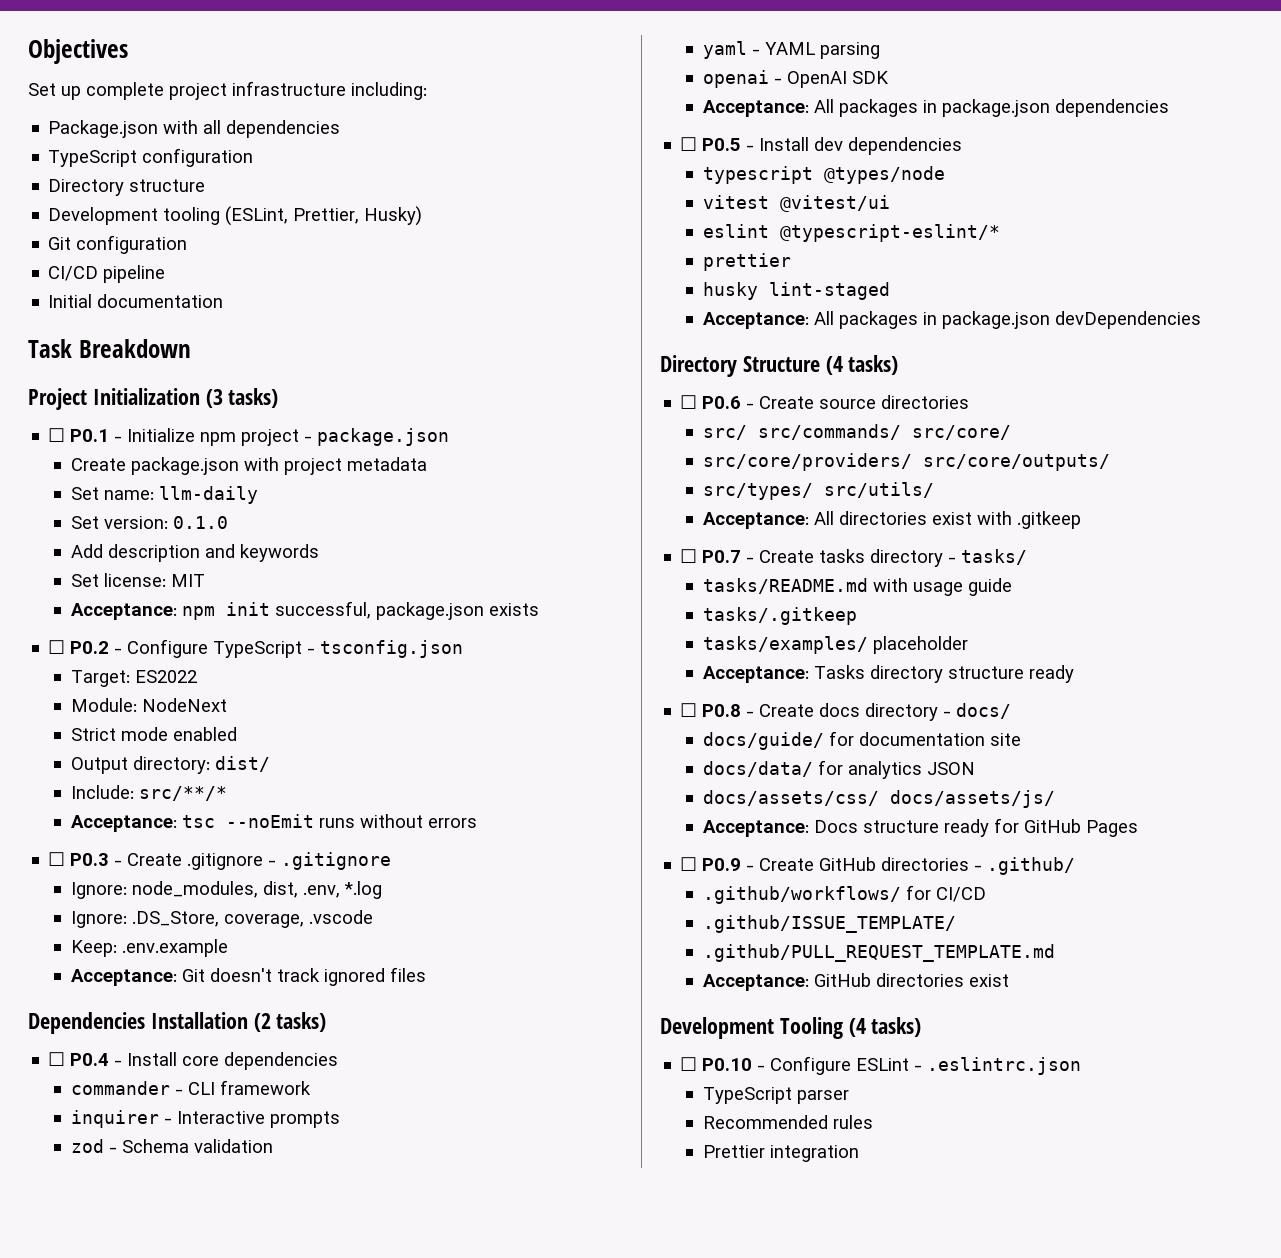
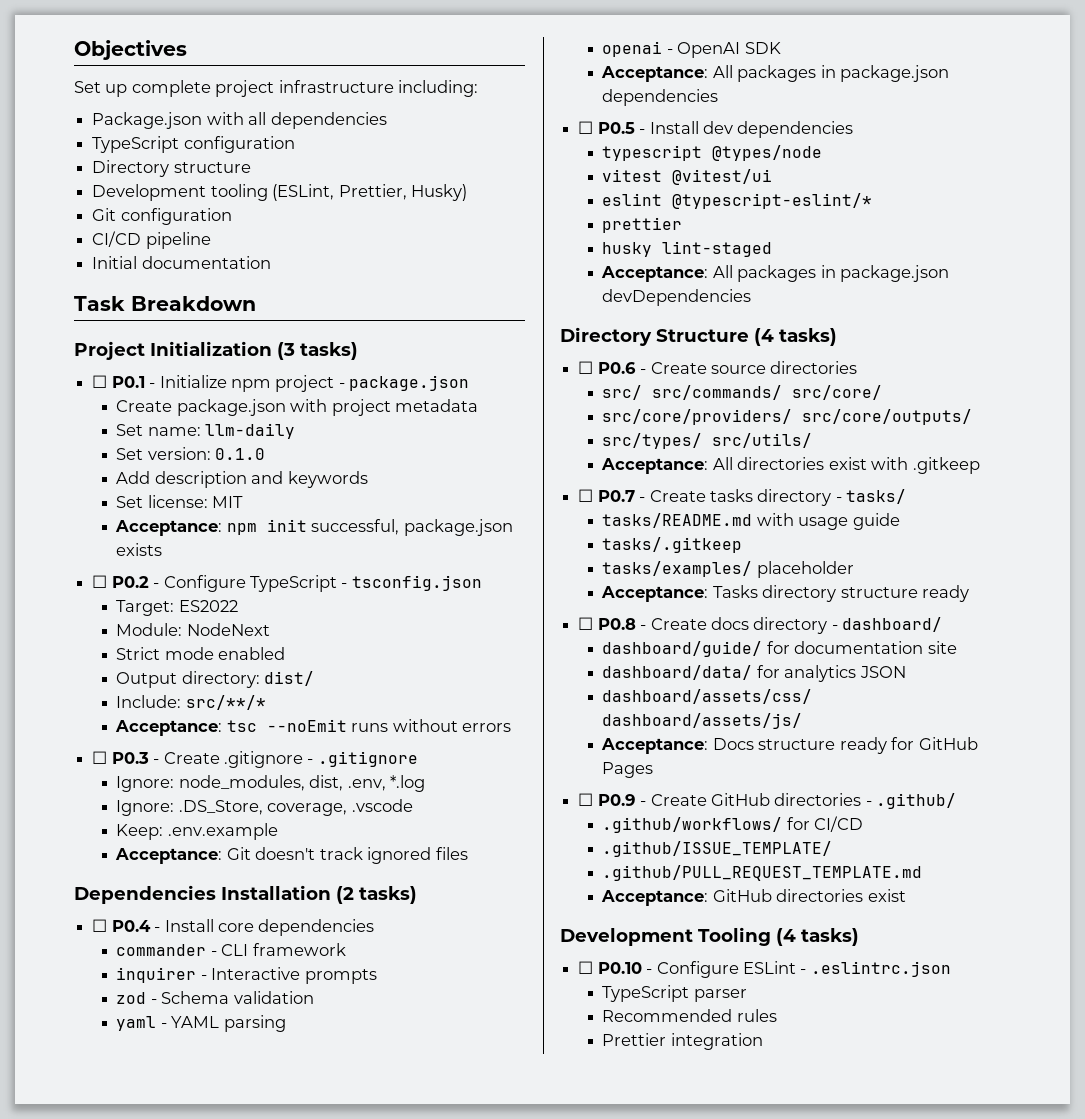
[956,703,1012,719] [702,732,824,750] docs/ // docs/guide/ -> [842,617,943,632] [602,641,763,657] dashboard/ // dashboard/guide/
[702,761,813,777] docs/data/ -> [602,665,753,680] dashboard/data/
[702,790,1055,808] docs/assets/css/ docs/assets/js/ -> [602,689,813,704] [602,713,803,729] dashboard/assets/css/ dashboard/assets/js/

